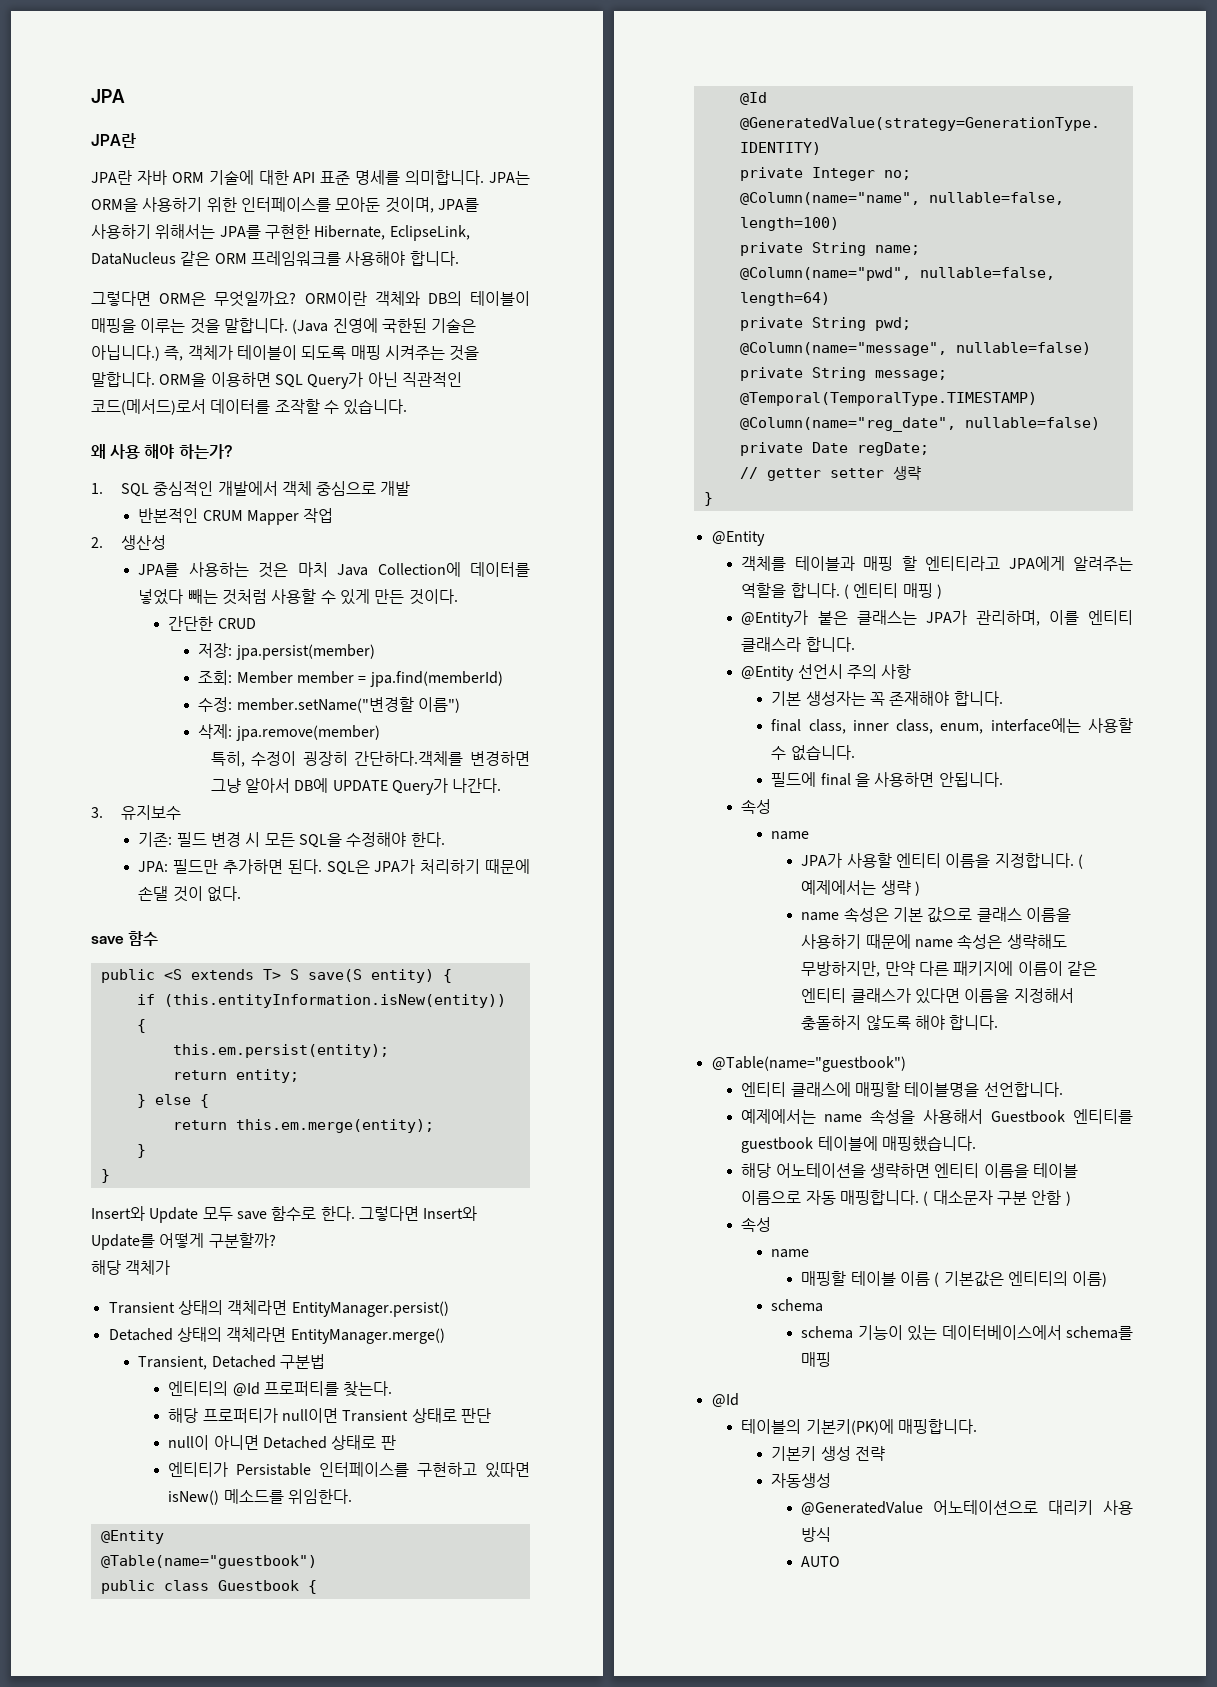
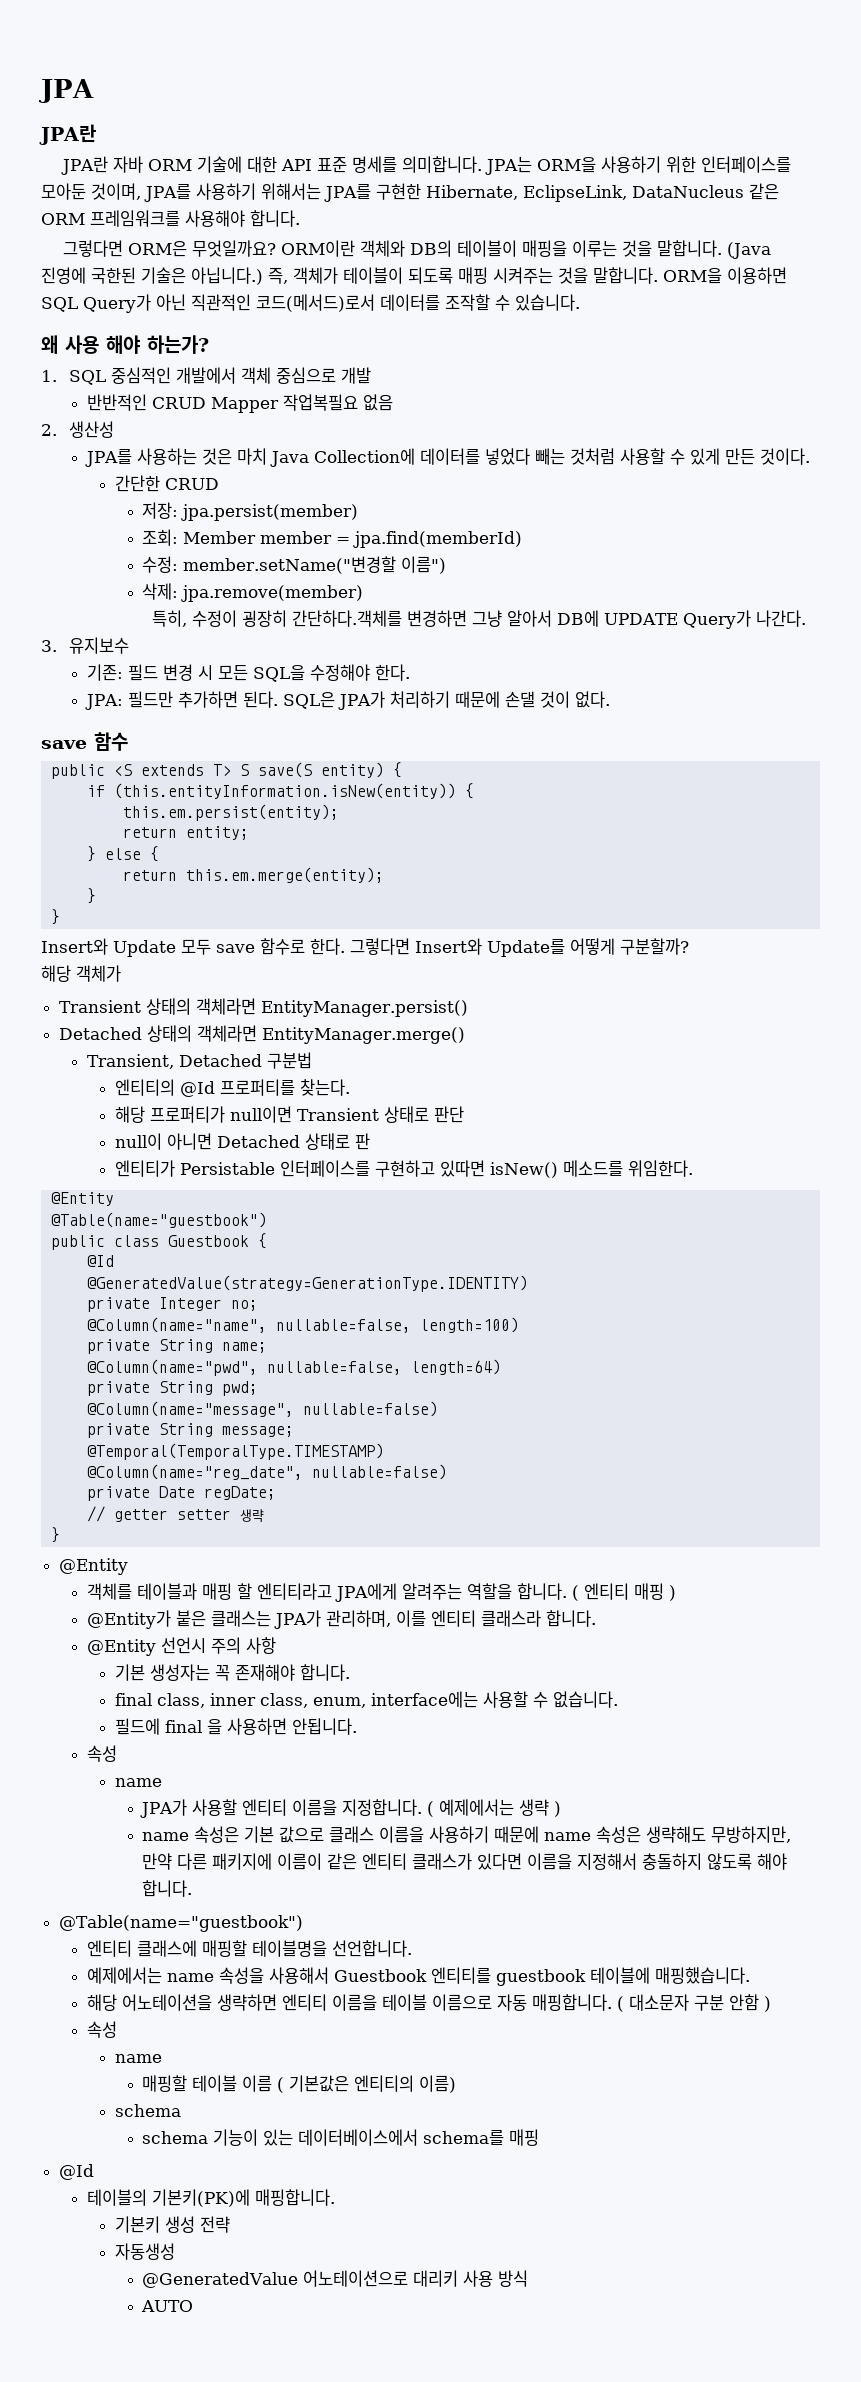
[138,508,334,525] 반본적인 CRUM Mapper 작업 -> [86,394,393,413] 반반적인 CRUD Mapper 작업복필요 없음

